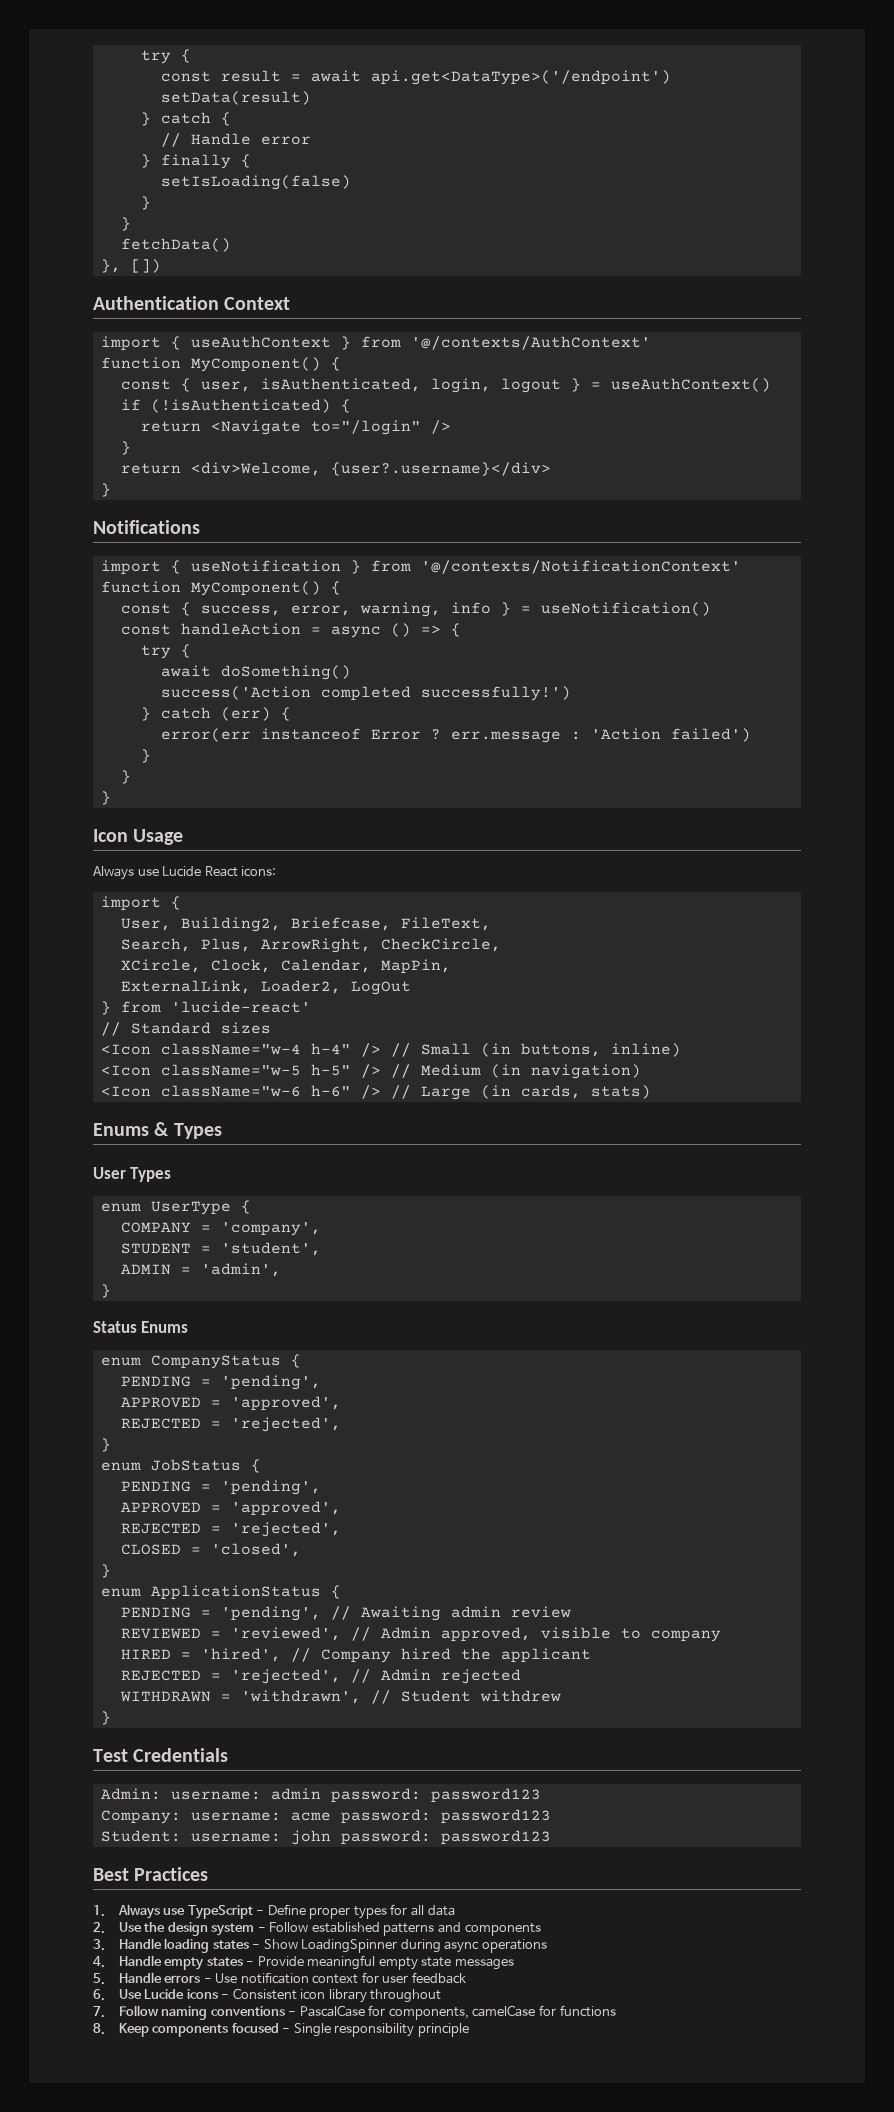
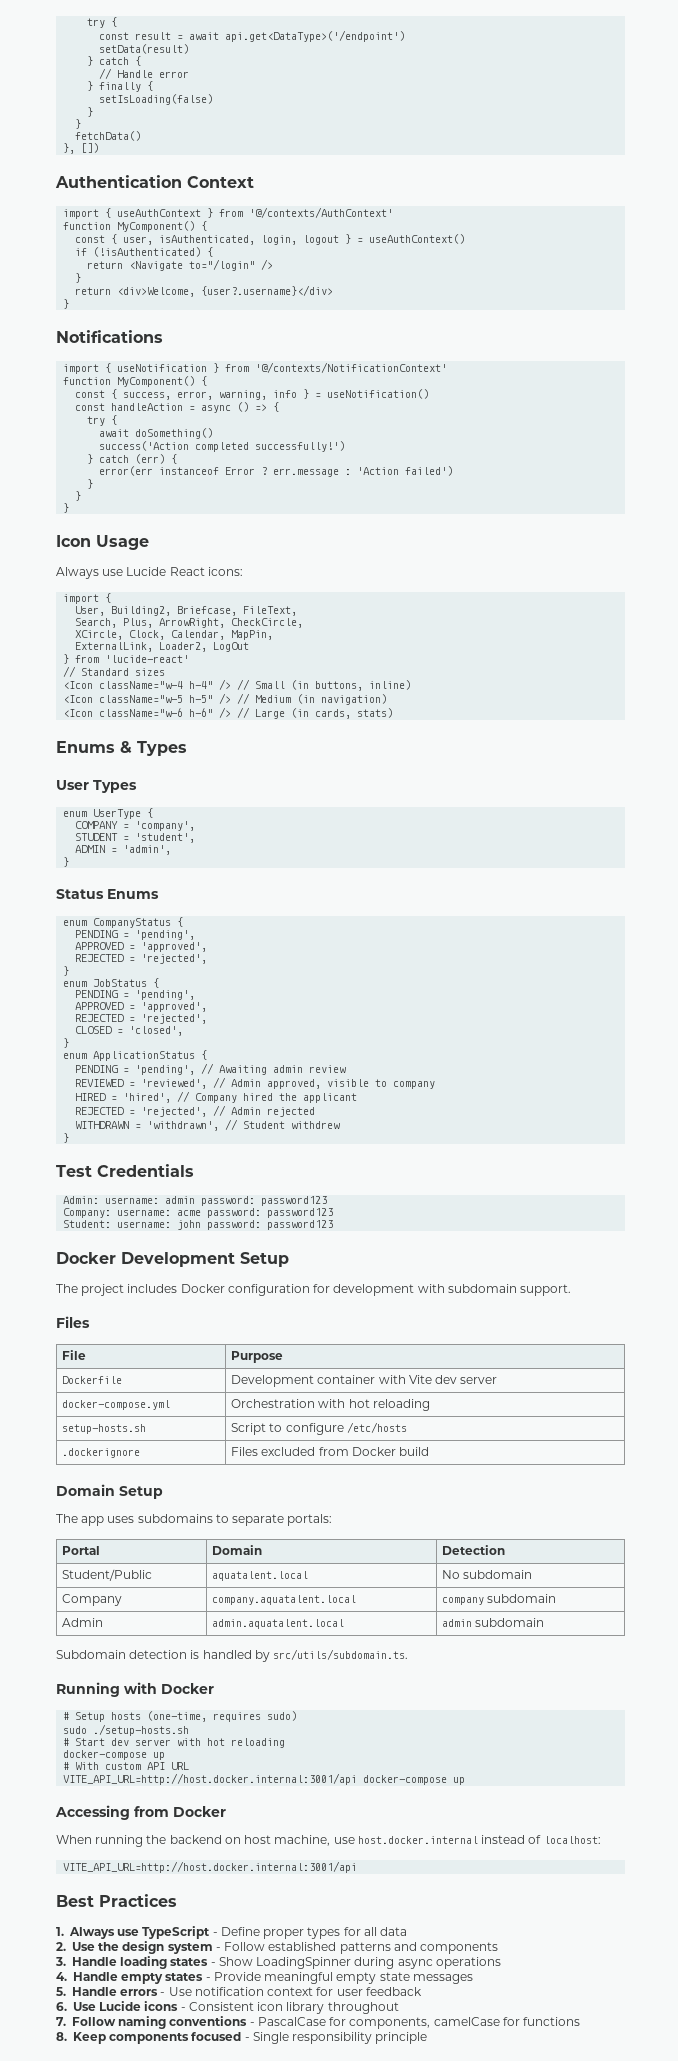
(551, 1837) none -> [56,1252,289,1267] [56,1284,572,1296] [56,1316,90,1328] [62,1350,87,1360] [231,1351,284,1363] [62,1376,123,1384] [231,1375,498,1387] [62,1400,171,1410] [231,1399,430,1411] [62,1424,147,1434] [231,1422,407,1435] [62,1448,141,1458] [231,1447,429,1456] [56,1484,163,1499] [56,1514,333,1526] [62,1546,101,1555] [212,1545,263,1555] [442,1545,506,1555] [62,1569,153,1581] [212,1571,309,1581] [442,1570,533,1579] [62,1594,123,1606] [212,1595,357,1605] [442,1594,557,1605] [62,1618,104,1627] [212,1619,345,1629] [442,1618,545,1627] [56,1649,409,1662] [56,1682,214,1697] [63,1711,298,1722] [63,1724,190,1736] [63,1738,286,1748] [63,1750,166,1760] [63,1762,190,1770] [63,1773,466,1785] [55,1805,226,1820] [56,1835,601,1847] [63,1861,358,1873] // Docker Development Setup // The project includes Docker configuration for development with subdomain support. // Files // File | Purpose // Dockerfile | Development container with Vite dev server // docker-compose.yml | Orchestration with hot reloading // setup-hosts.sh | Script to configure /etc/hosts // .dockerignore | Files excluded from Docker build // Domain Setup // The app uses subdomains to separate portals: // Portal | Domain | Detection // Student/Public | aquatalent.local | No subdomain // Company | company.aquatalent.local | company subdomain // Admin | admin.aquatalent.local | admin subdomain // Subdomain detection is handled by src/utils/subdomain.ts. // Running with Docker // # Setup hosts (one-time, requires sudo) // sudo ./setup-hosts.sh // # Start dev server with hot reloading // docker-compose up // # With custom API URL // VITE_API_URL=http://host.docker.internal:3001/api docker-compose up // Accessing from Docker // When running the backend on host machine, use host.docker.internal instead of localhost: // VITE_API_URL=http://host.docker.internal:3001/api

